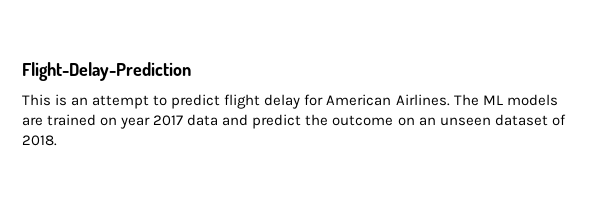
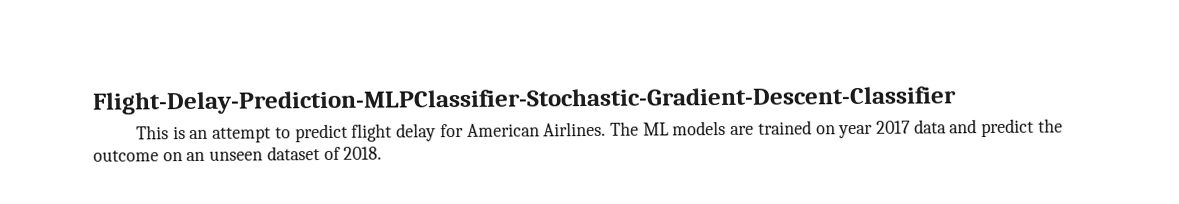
[22,62,191,81] Flight-Delay-Prediction -> [92,86,957,115] Flight-Delay-Prediction-MLPClassifier-Stochastic-Gradient-Descent-Classifier

